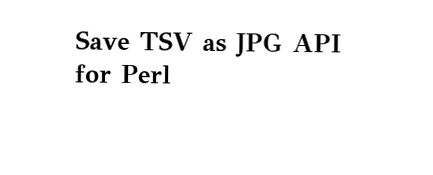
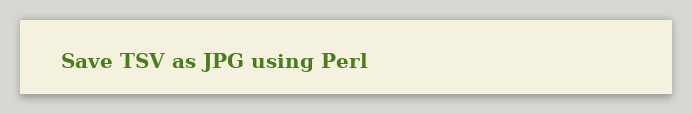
[292,33,342,53] [75,64,112,83] API for -> [251,54,314,72] using

